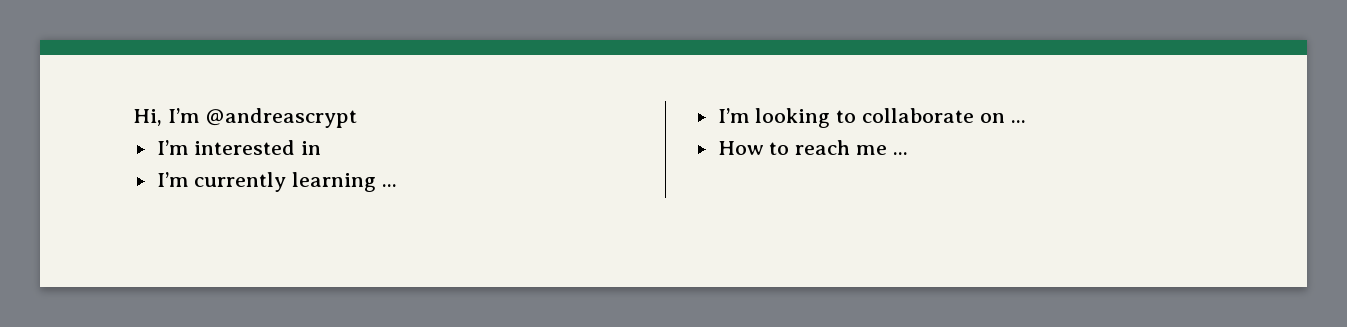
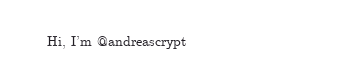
[156,140,322,155] [156,172,398,192] [717,108,1026,128] [717,140,908,155] // I’m interested in // I’m currently learning ... // I’m looking to collaborate on ... // How to reach me ... -> (186, 42) none

